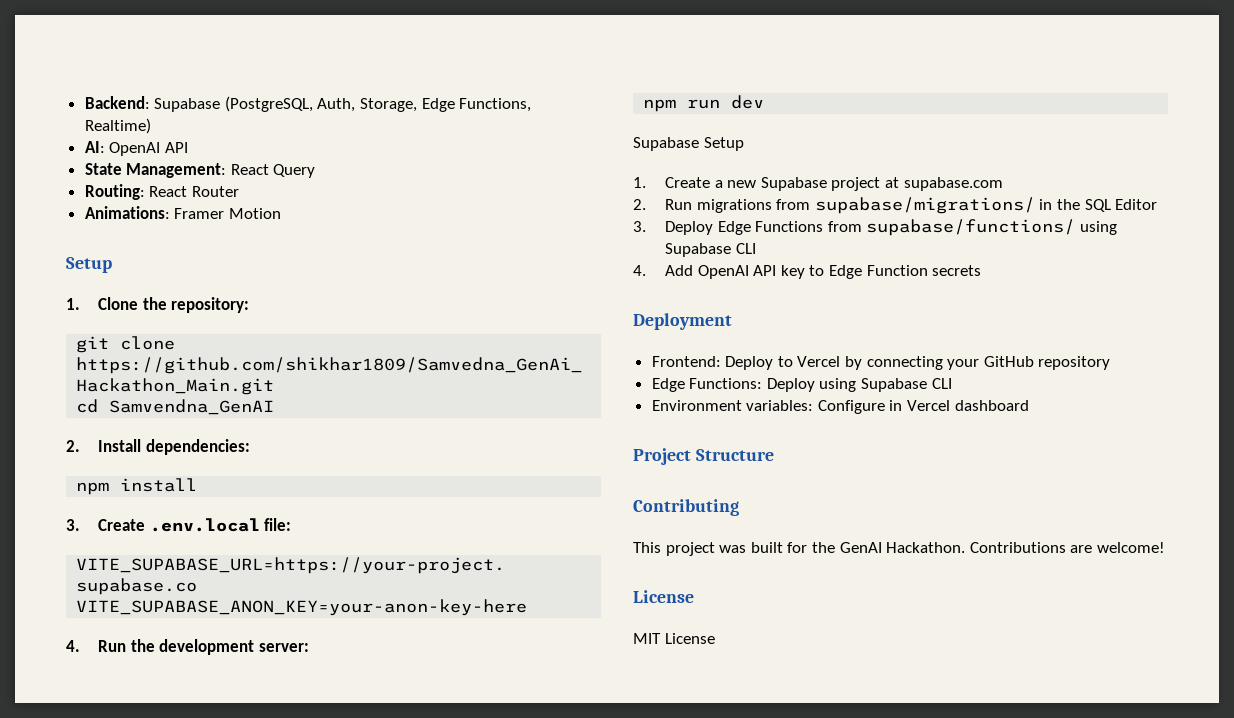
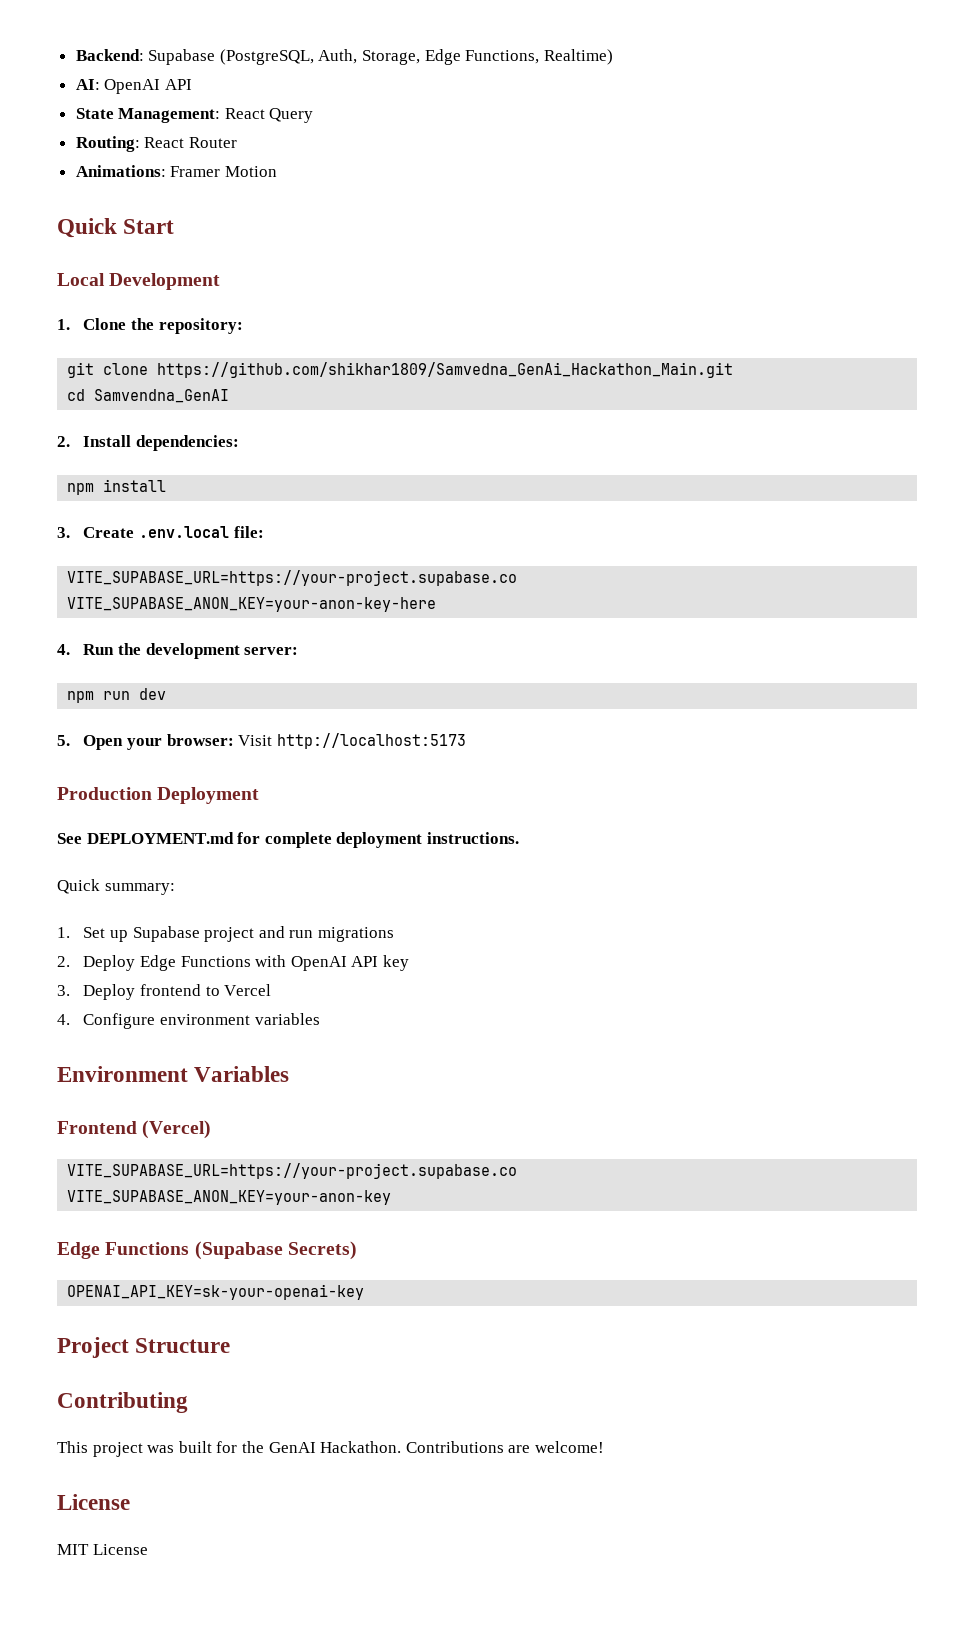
[66,257,112,273] Setup -> [57,218,175,238] [57,273,221,290] Quick Start // Local Development
[633,137,744,151] [633,177,1003,191] [633,197,1158,214] [633,219,1118,236] [665,243,756,257] [633,265,982,279] [633,313,732,330] [651,356,1111,370] [651,378,952,392] [651,400,1029,414] Supabase Setup // 1. Create a new Supabase project at supabase.com // 2. Run migrations from supabase/migrations/ in the SQL Editor // 3. Deploy Edge Functions from supabase/functions/ using Supabase CLI // 4. Add OpenAI API key to Edge Function secrets // Deployment // Frontend: Deploy to Vercel by connecting your GitHub repository // Edge Functions: Deploy using Supabase CLI // Environment variables: Configure in Vercel dashboard -> [57,733,466,750] [57,787,260,804] [57,832,519,848] [57,879,175,895] [57,926,394,942] [57,955,409,971] [57,984,272,1000] [57,1013,320,1029] [57,1066,290,1082] [57,1120,212,1139] [67,1163,518,1179] [67,1190,392,1205] [57,1241,357,1260] [67,1284,365,1300] 5. Open your browser: Visit http://localhost:5173 // Production Deployment // See DEPLOYMENT.md for complete deployment instructions. // Quick summary: // 1. Set up Supabase project and run migrations // 2. Deploy Edge Functions with OpenAI API key // 3. Deploy frontend to Vercel // 4. Configure environment variables // Environment Variables // Frontend (Vercel) // VITE_SUPABASE_URL=https://your-project.supabase.co // VITE_SUPABASE_ANON_KEY=your-anon-key // Edge Functions (Supabase Secrets) // OPENAI_API_KEY=sk-your-openai-key

